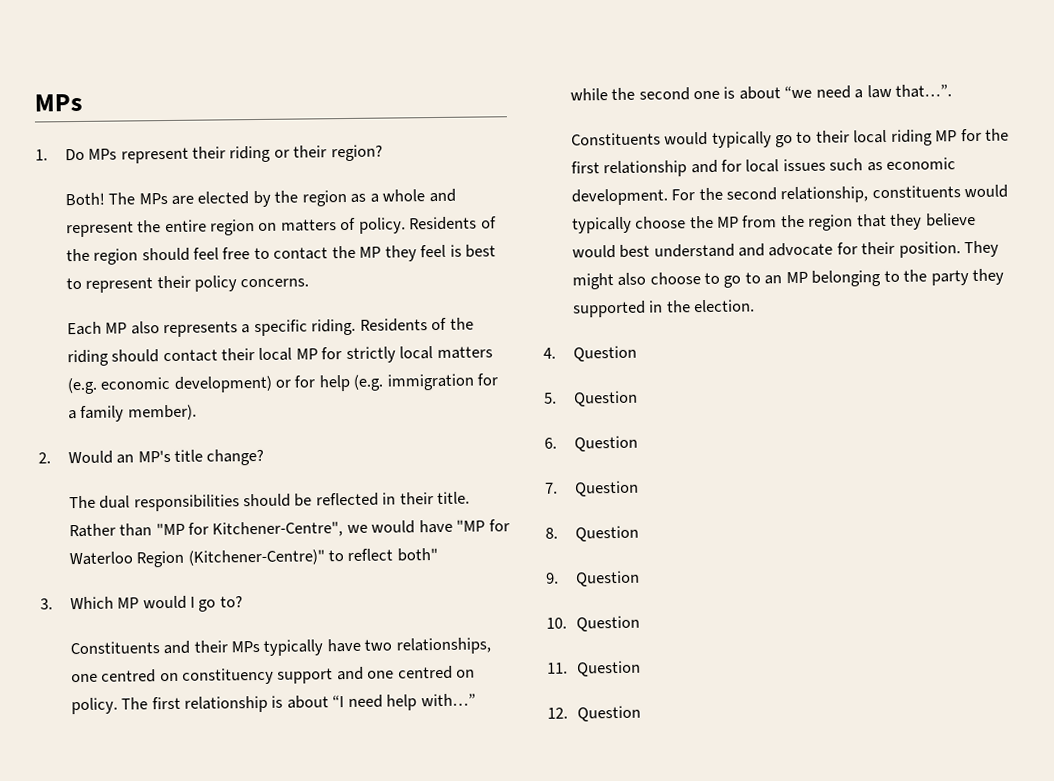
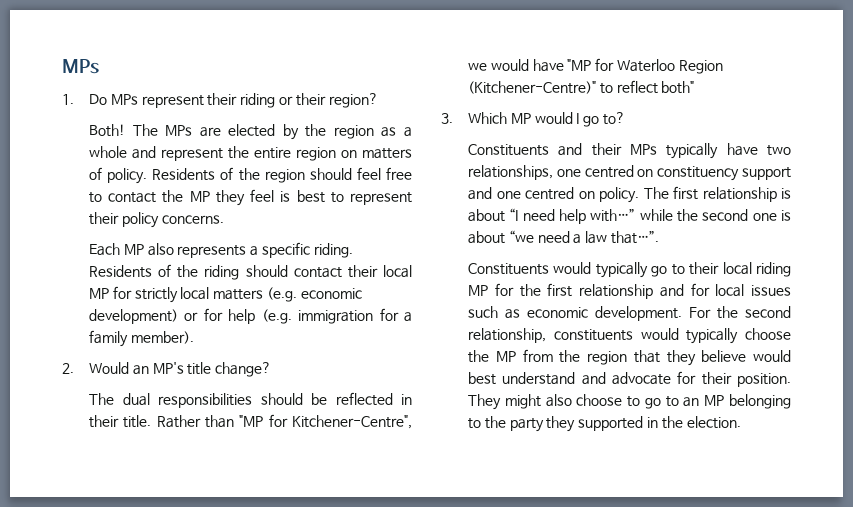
[543,345,637,362] [544,390,638,407] [544,435,638,452] [545,480,639,497] [545,525,639,542] [546,570,640,587] [546,615,640,632] [547,660,641,677] [547,705,641,722] // 4. Question // 5. Question // 6. Question // 7. Question // 8. Question // 9. Question // 10. Question // 11. Question // 12. Question -> (741, 422) none

